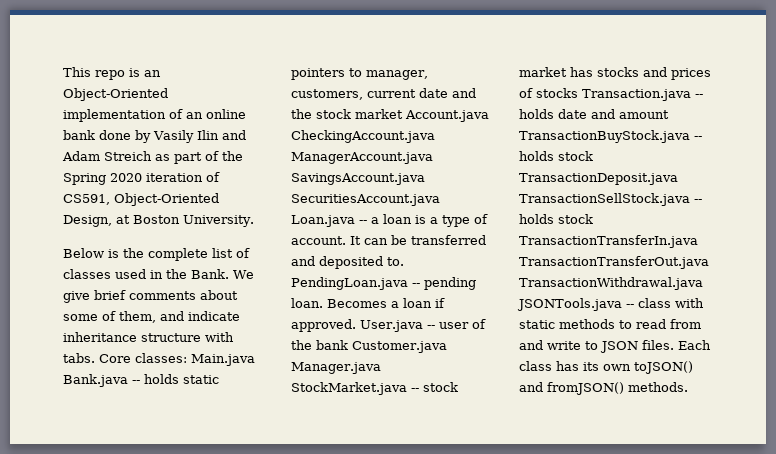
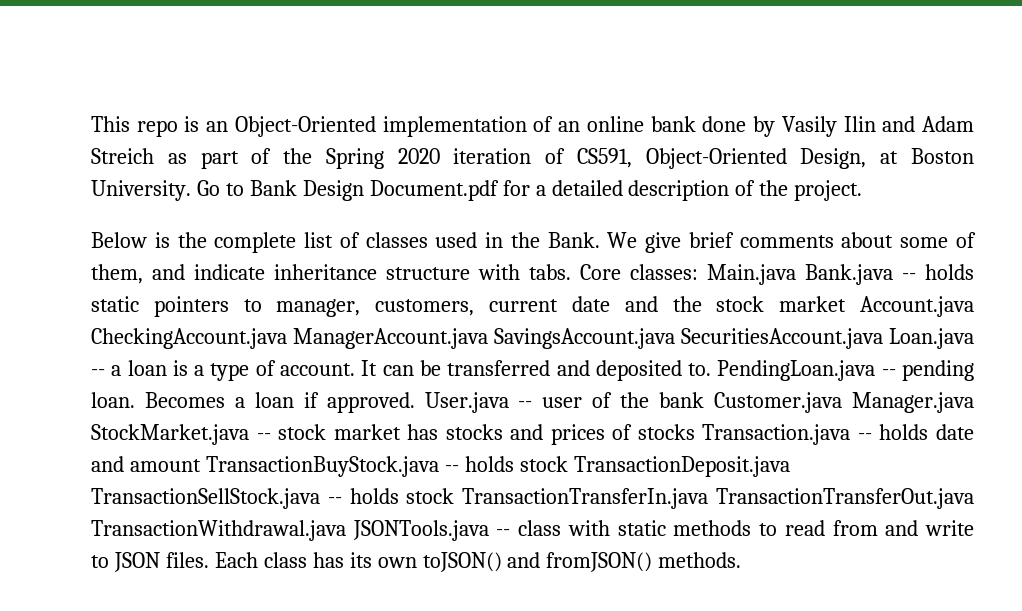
(254, 221) none -> [196,180,863,201] Go to Bank Design Document.pdf for a detailed description of the project.

